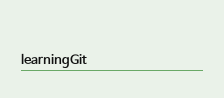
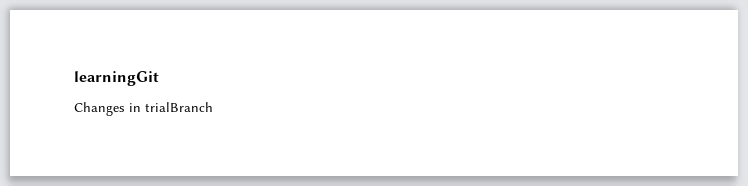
(87, 60) none -> [74,102,213,116] // Changes in trialBranch

